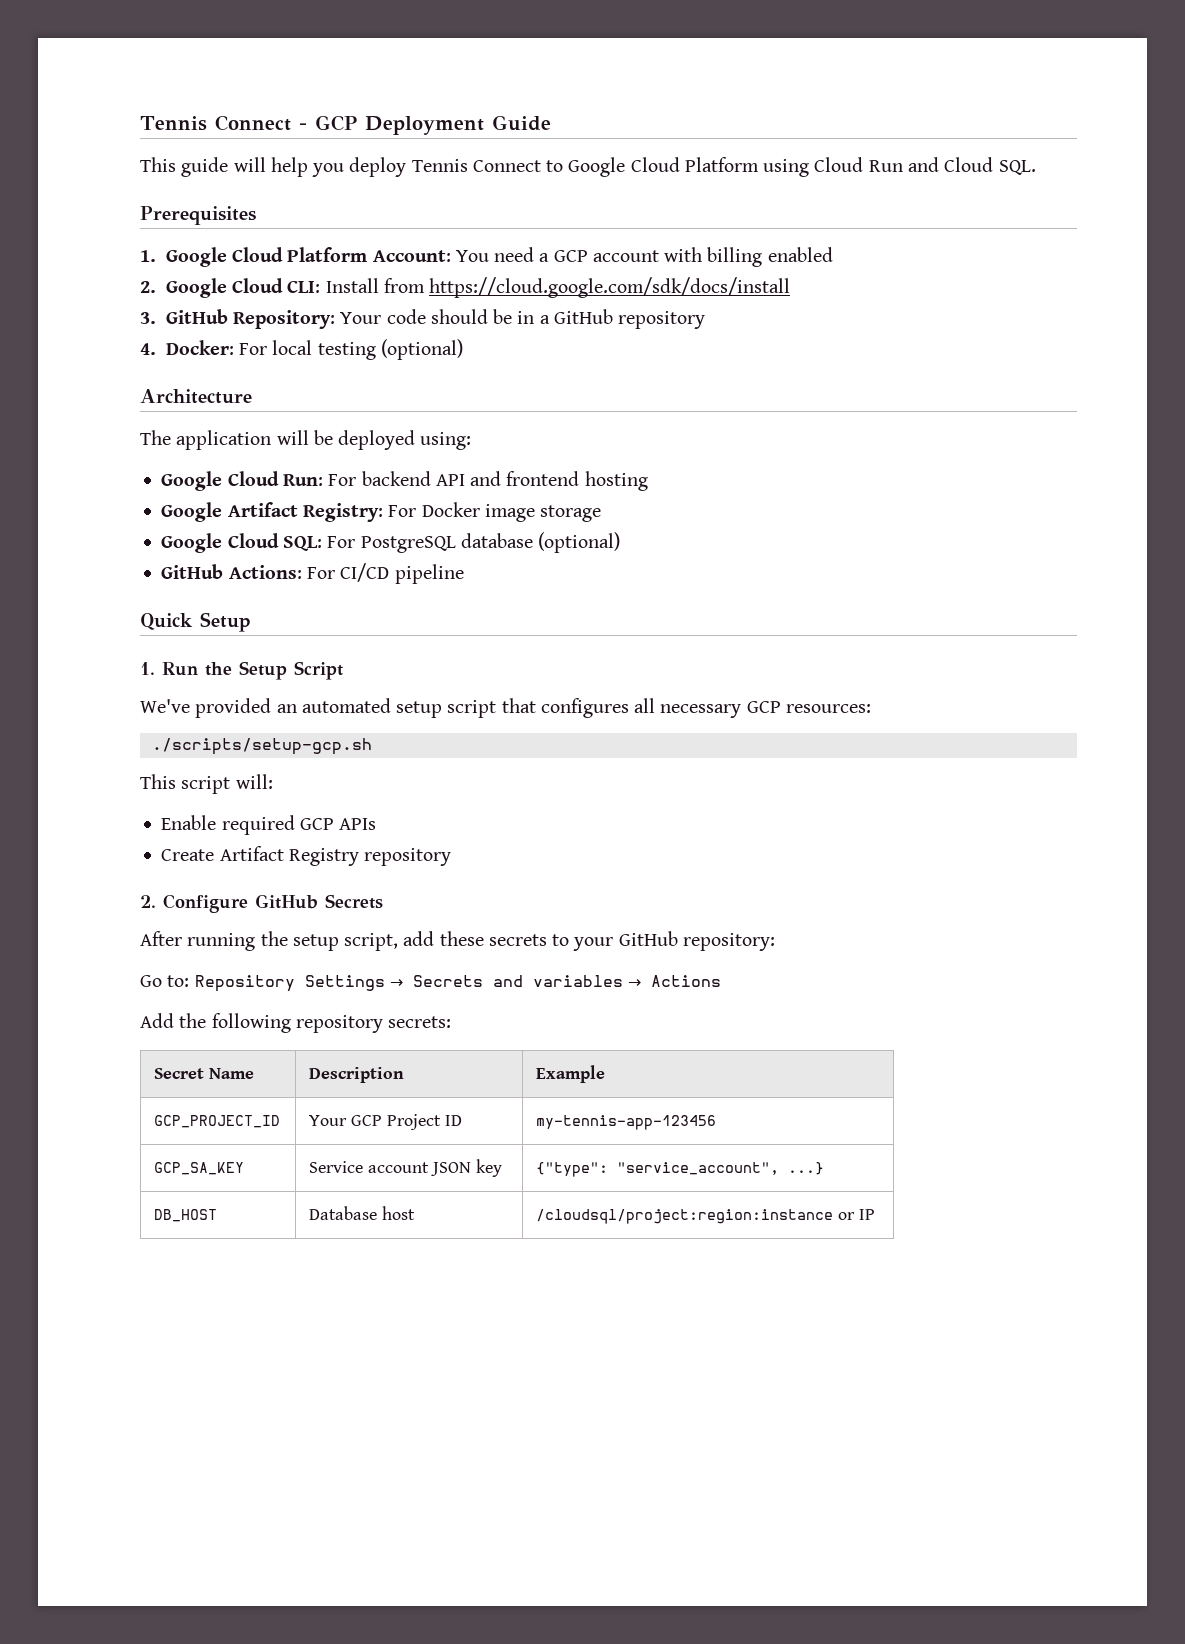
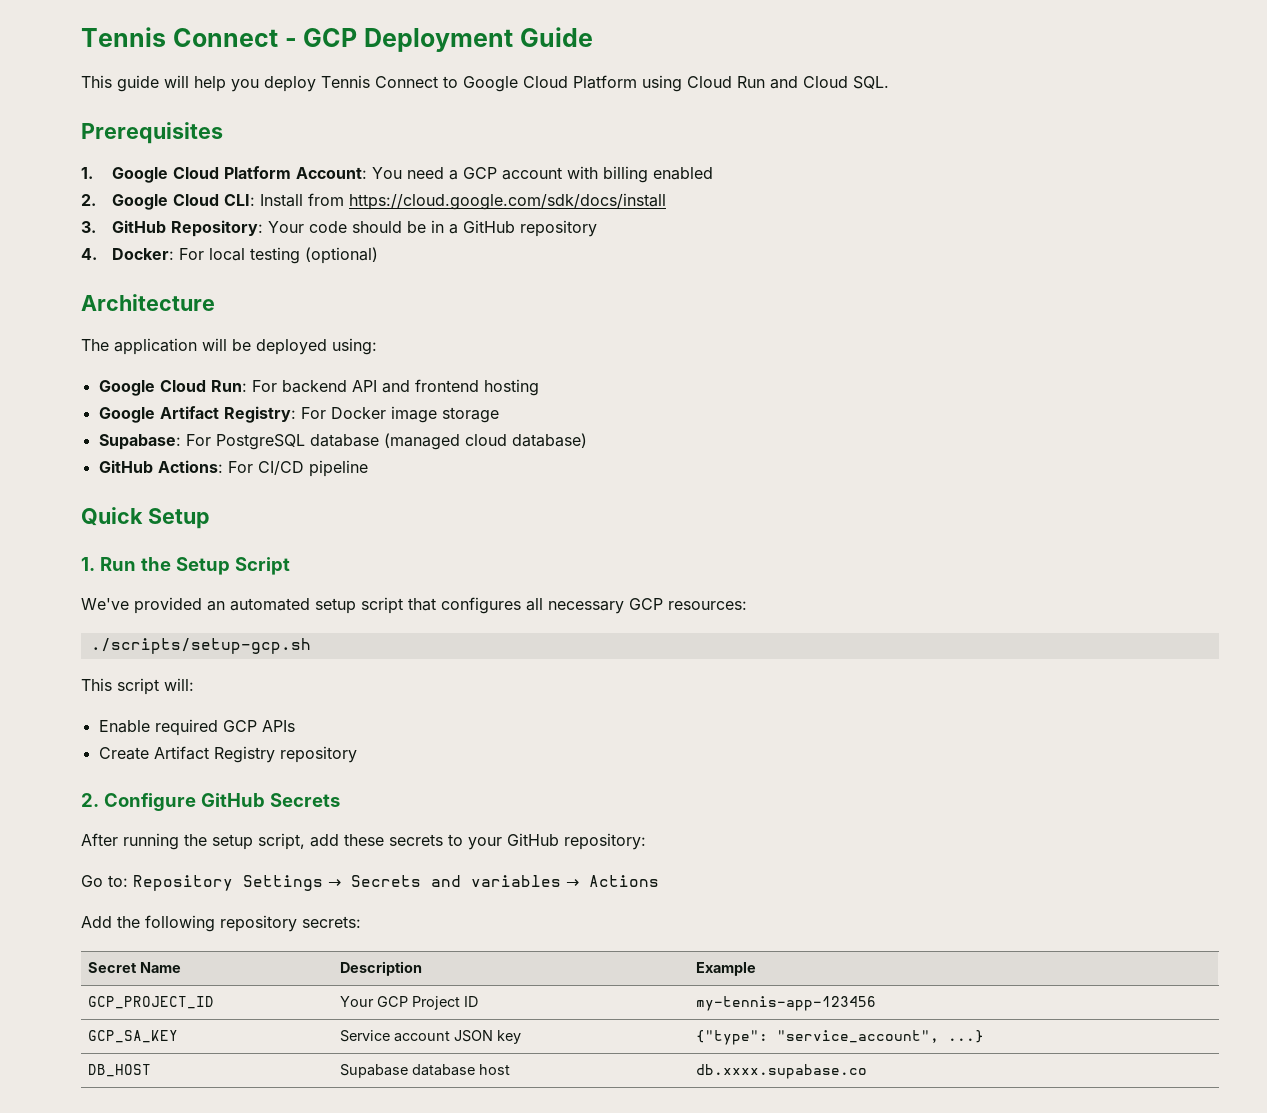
[161,532,621,553] Google Cloud SQL: For PostgreSQL database (optional) -> [98,433,587,450] Supabase: For PostgreSQL database (managed cloud database)
[309,1206,378,1220] Database -> [339,1064,475,1078] Supabase database
[536,1209,875,1224] /cloudsql/project:region:instance or IP -> [695,1064,867,1079] db.xxxx.supabase.co

